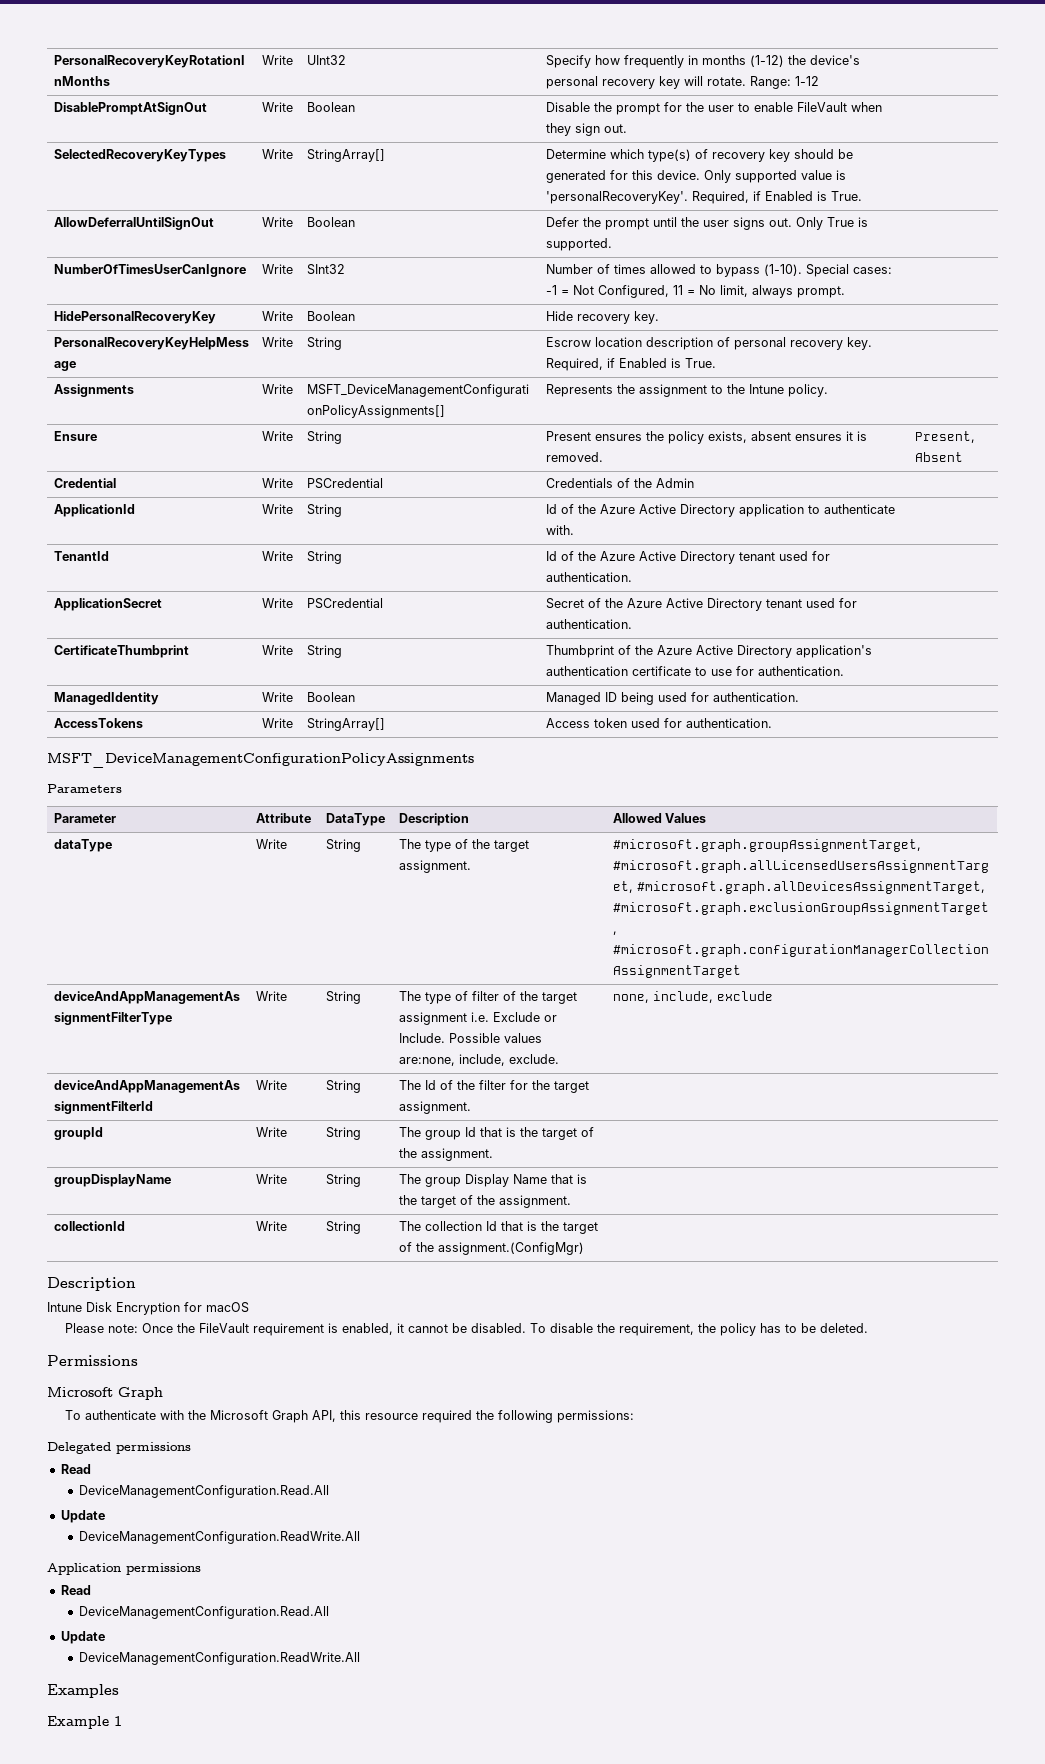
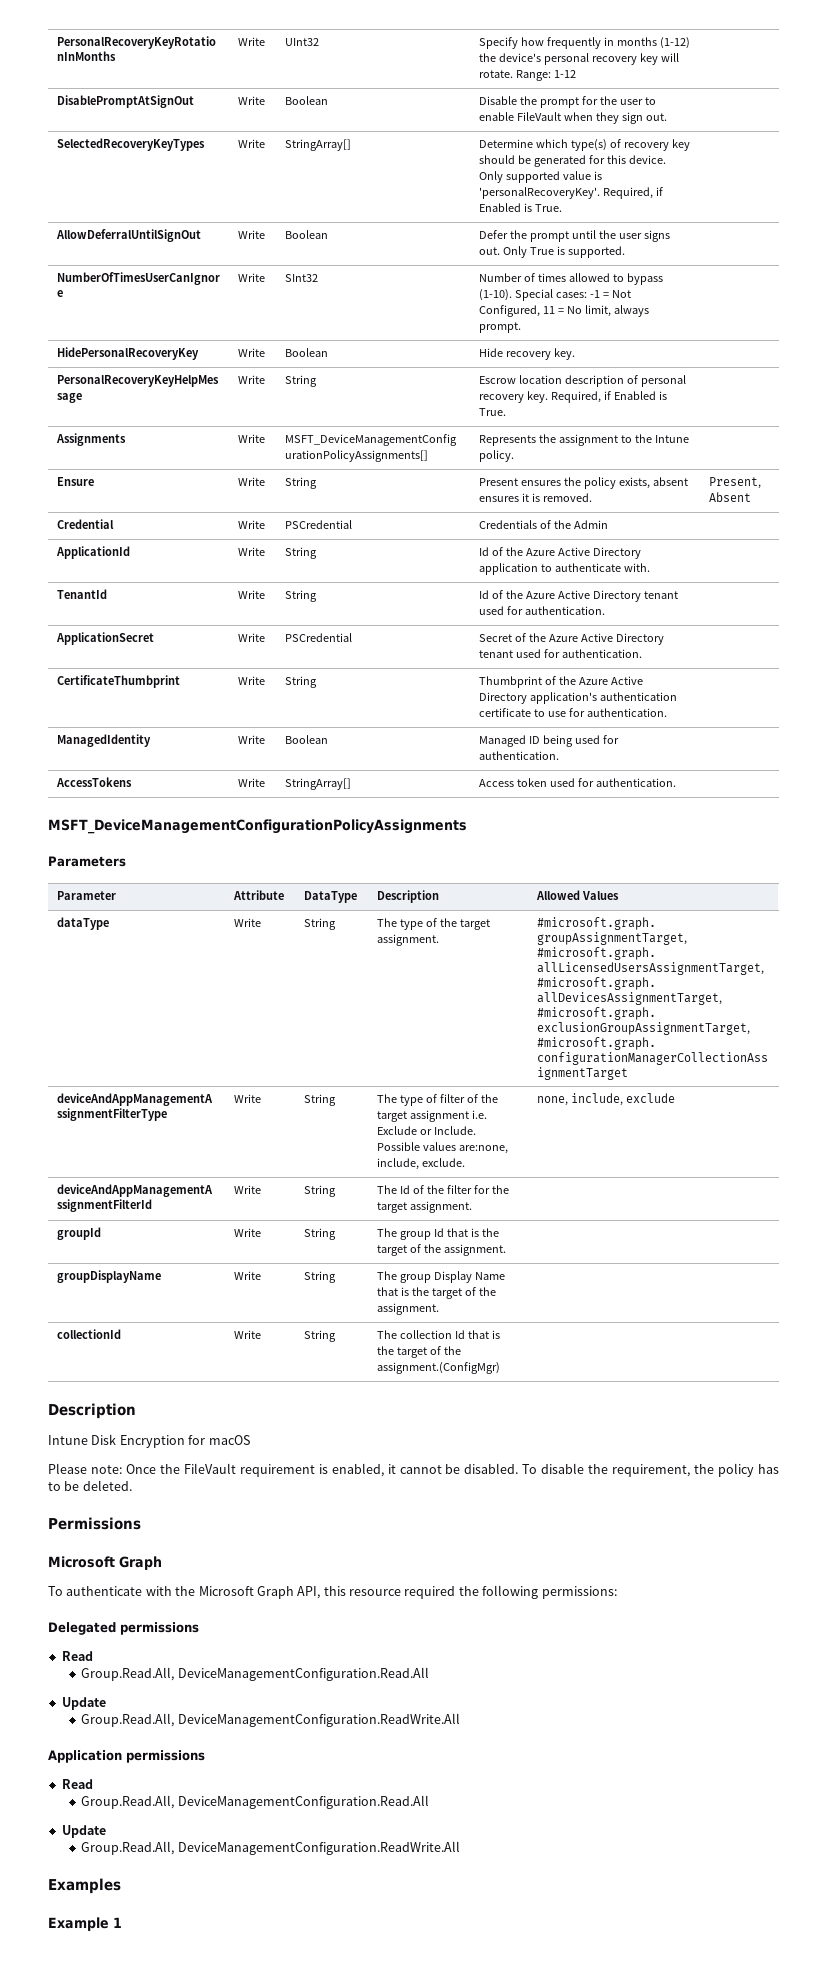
[79,1485,330,1498] [60,1510,105,1523] DeviceManagementConfiguration.Read.All // Update // -> [81,1667,429,1681] [61,1697,106,1710] [81,1713,175,1727] Group.Read.All, DeviceManagementConfiguration.Read.All // Update // Group.Read.All,
[79,1606,330,1619] [60,1631,105,1644] DeviceManagementConfiguration.Read.All // Update // -> [81,1795,429,1809] [61,1825,106,1838] [81,1841,175,1855] Group.Read.All, DeviceManagementConfiguration.Read.All // Update // Group.Read.All,

